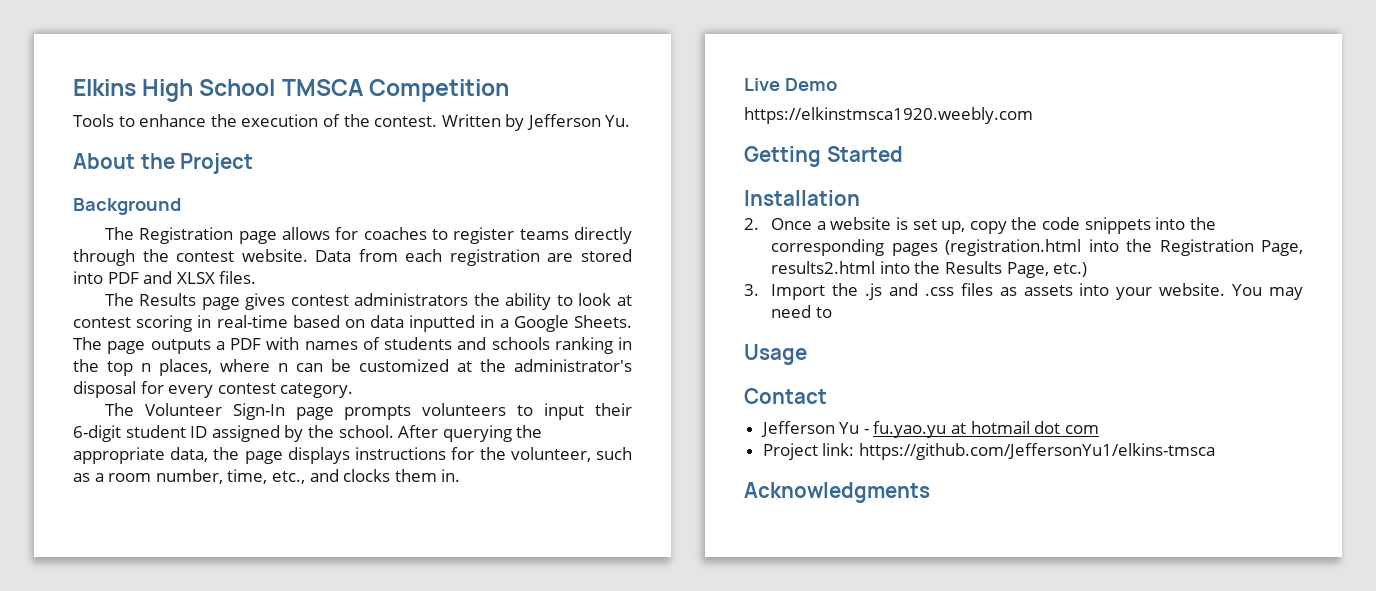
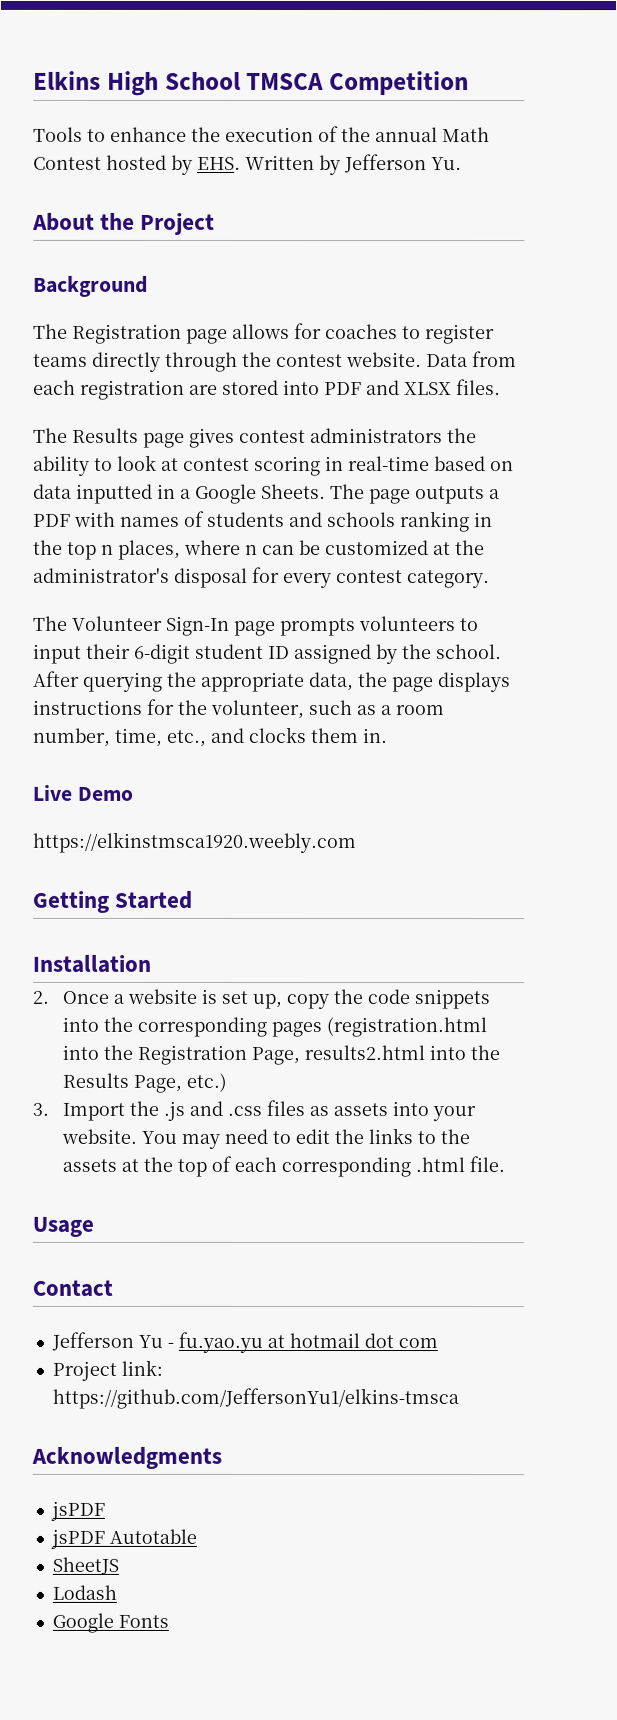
[374,116,438,127] contest. -> [375,127,490,143] [33,154,241,175] annual Math Contest hosted by EHS.
(832, 312) none -> [295,1128,471,1145] [62,1155,506,1178] edit the links to the assets at the top of each corresponding .html file.
(930, 492) none -> [49,1500,105,1521] [49,1528,197,1549] [51,1556,119,1575] [51,1584,117,1600] [51,1612,169,1633] // jsPDF // jsPDF Autotable // SheetJS // Lodash // Google Fonts

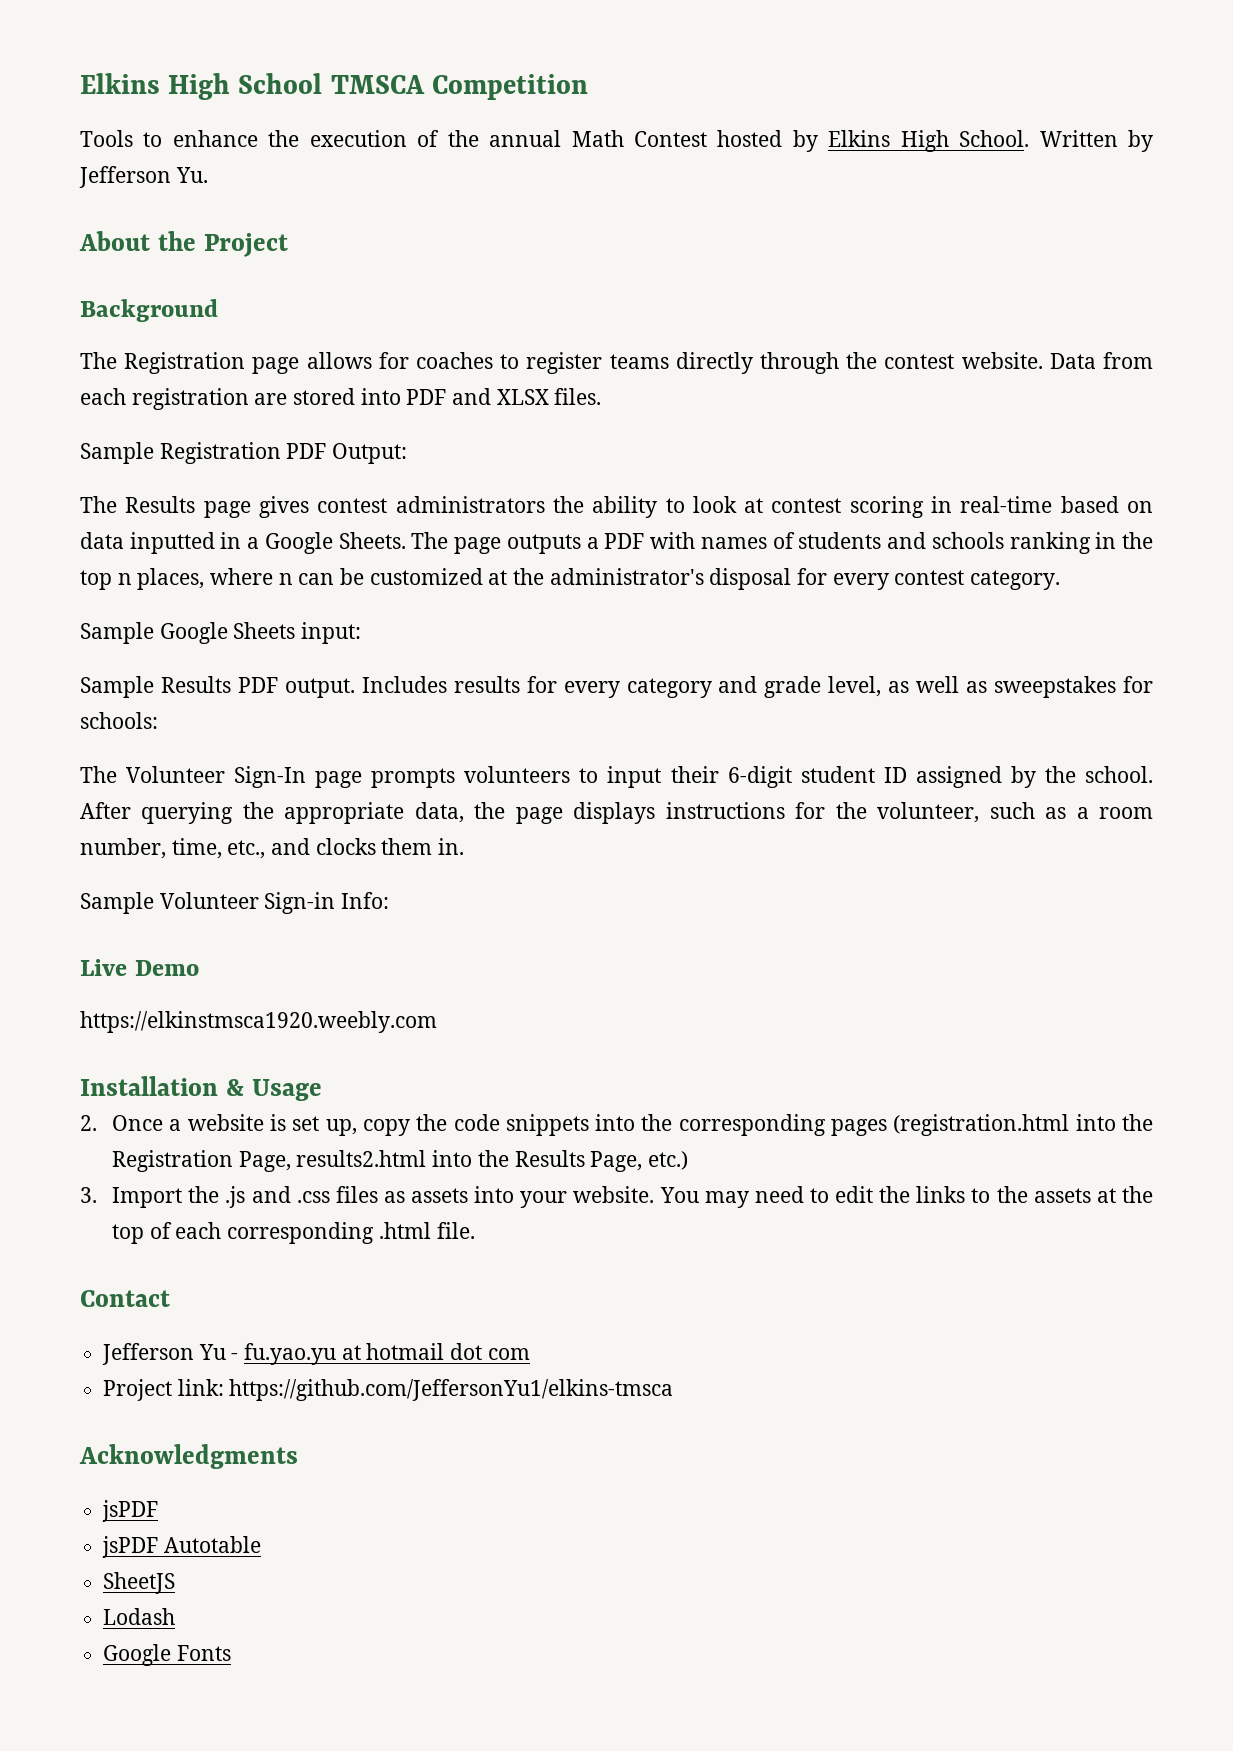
[197,156,241,170] EHS. -> [828,130,1030,152] Elkins High School.
(501, 387) none -> [80,442,408,464] // Sample Registration PDF Output:
(490, 579) none -> [80,622,362,644] [80,676,1153,698] [80,712,158,729] // Sample Google Sheets input: // Sample Results PDF output. Includes results for every category and grade level, as well as sweepstakes for schools:
(388, 736) none -> [80,892,390,914] // Sample Volunteer Sign-in Info:
[32,890,193,913] // Getting Started -> (437, 1022) none
(151, 963) none -> [225,1079,322,1101] & Usage
[32,1216,94,1237] // Usage -> (475, 1230) none

